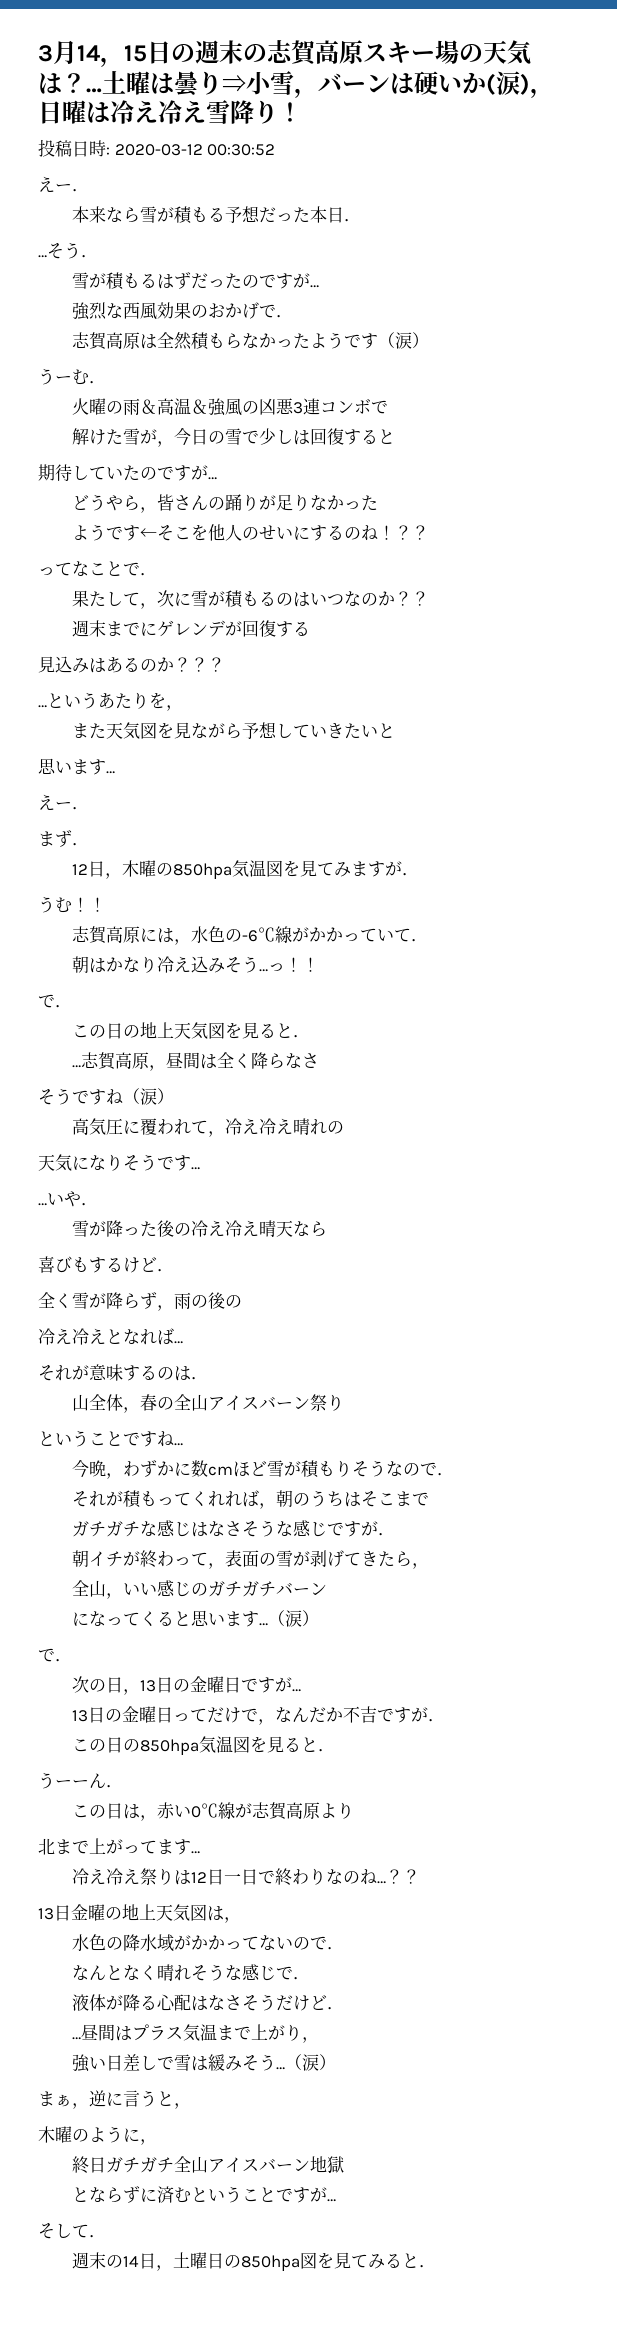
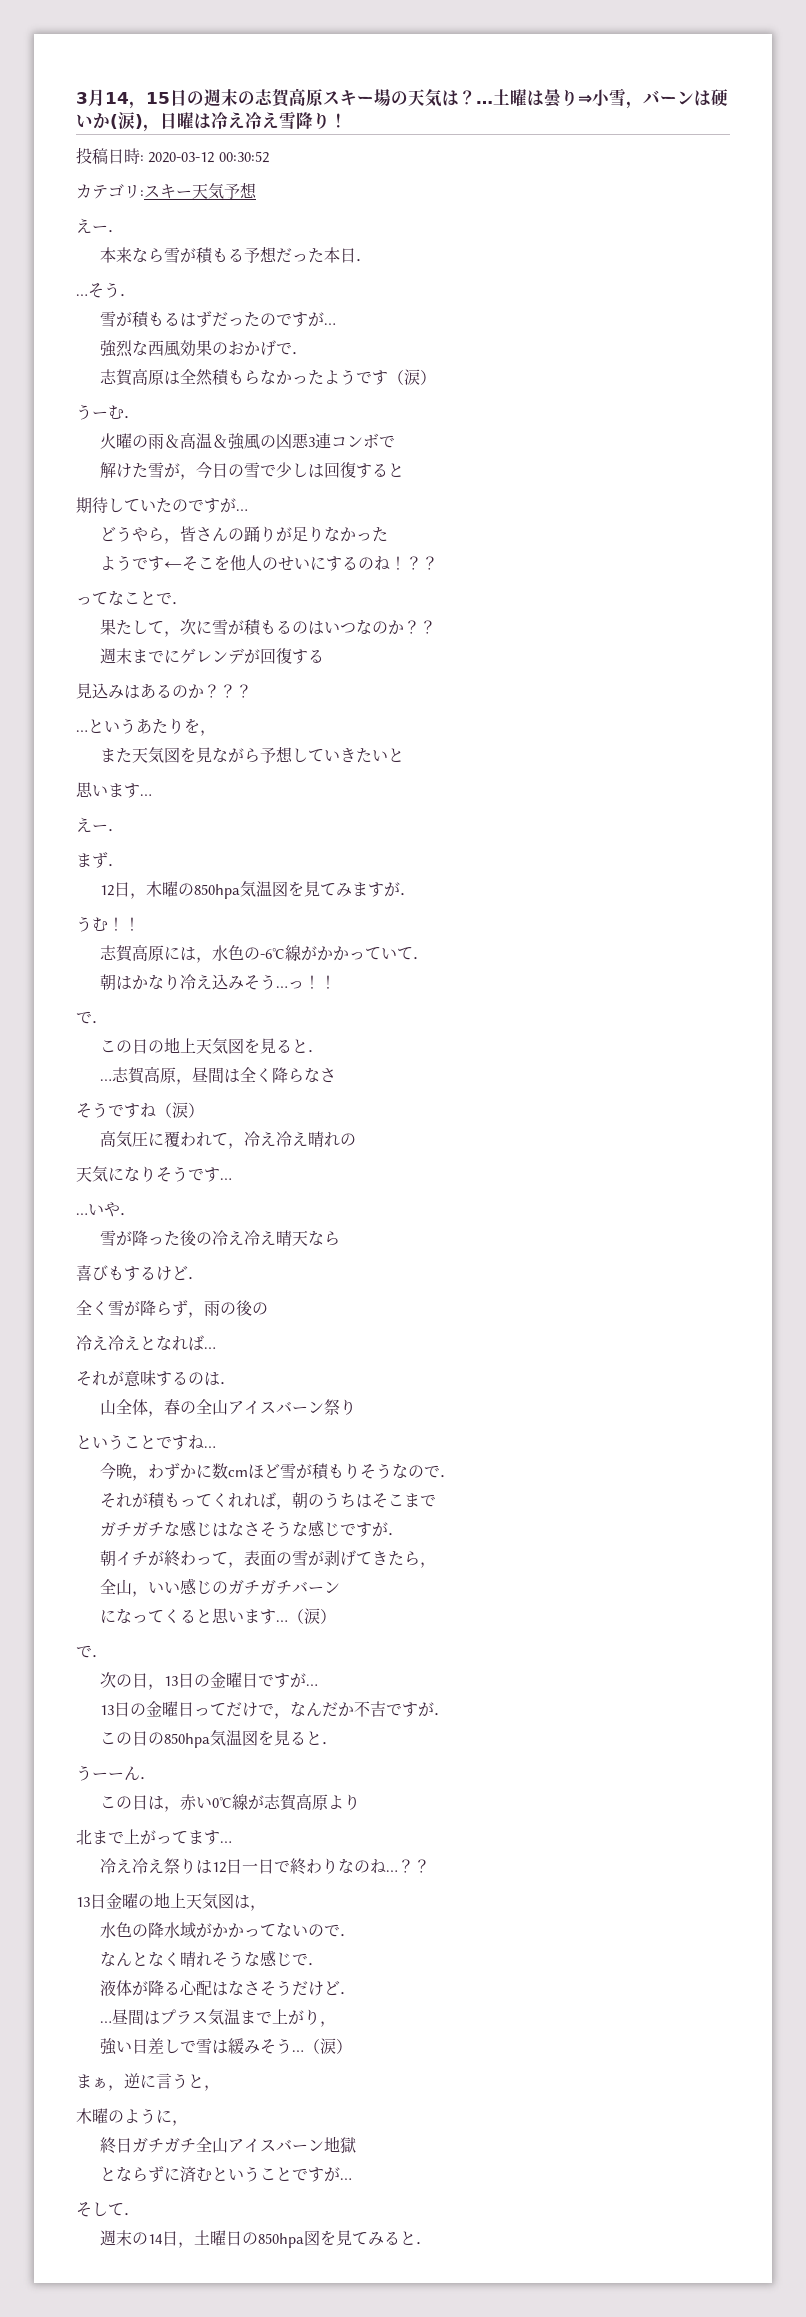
(276, 150) none -> [76,182,257,199] // カテゴリ:スキー天気予想

